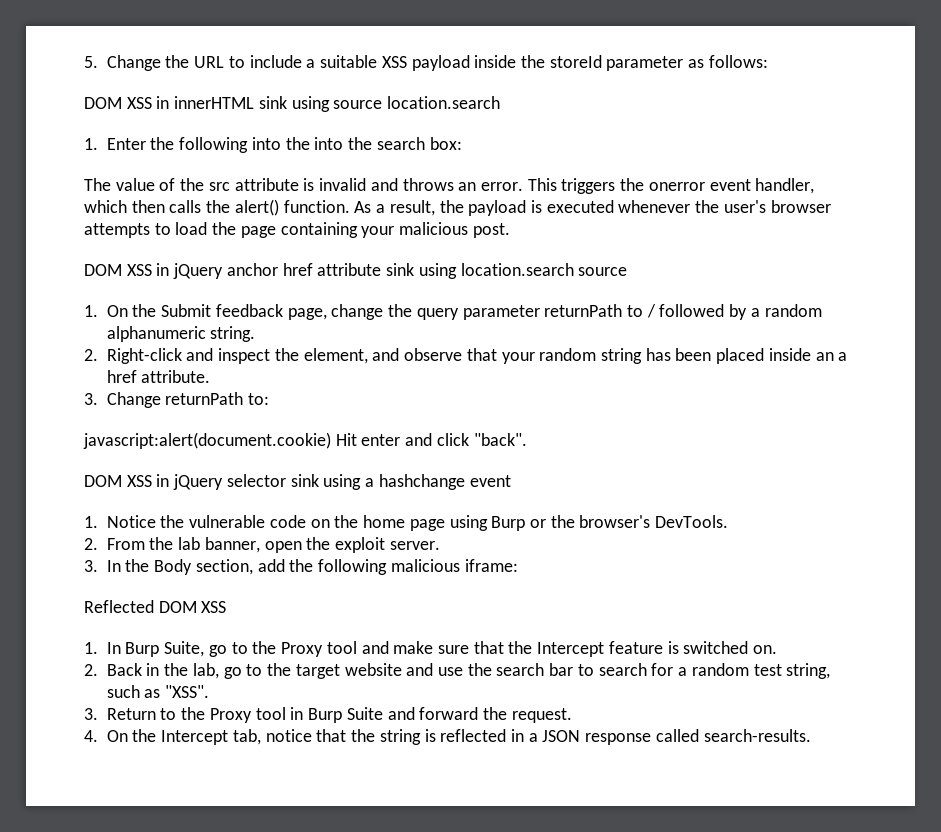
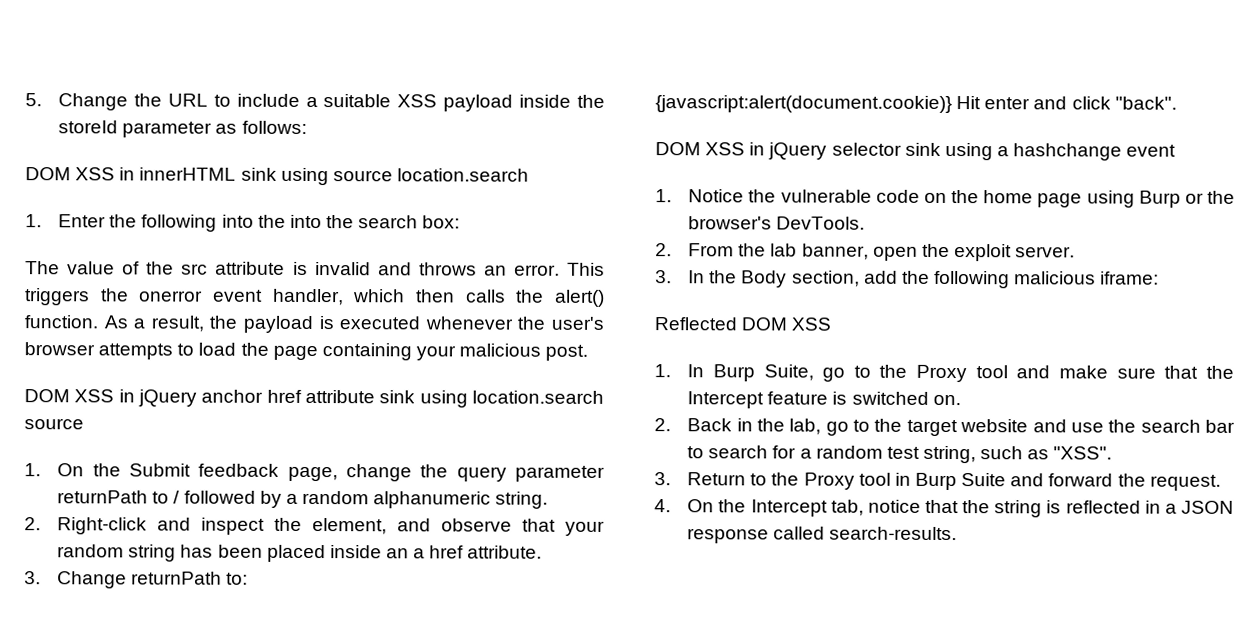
[83,432,331,449] javascript:alert(document.cookie) -> [655,95,952,114] {javascript:alert(document.cookie)}

